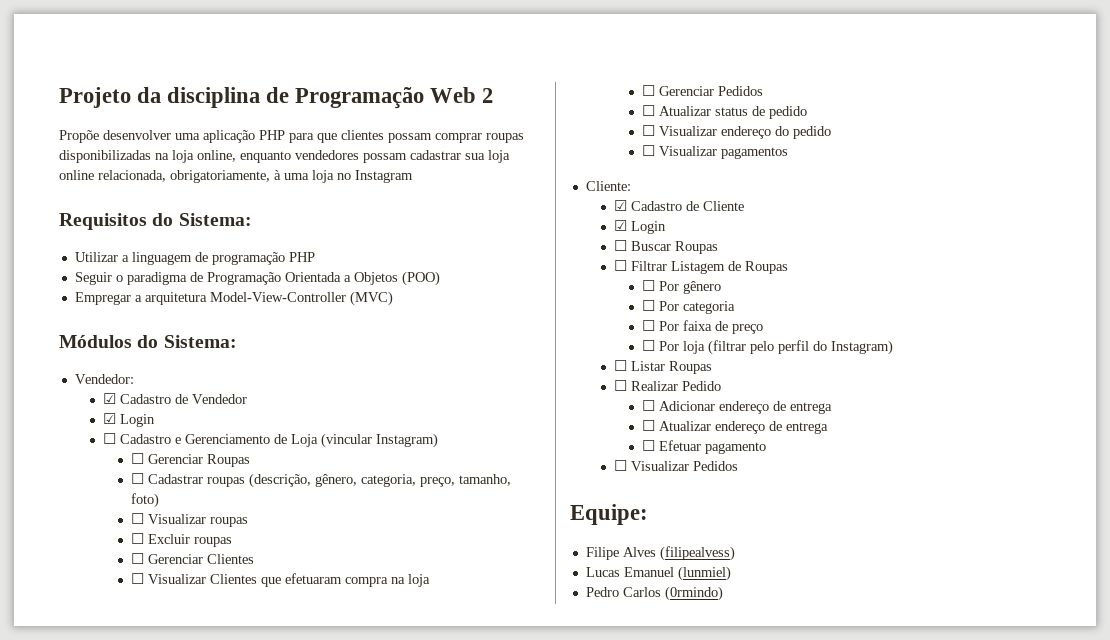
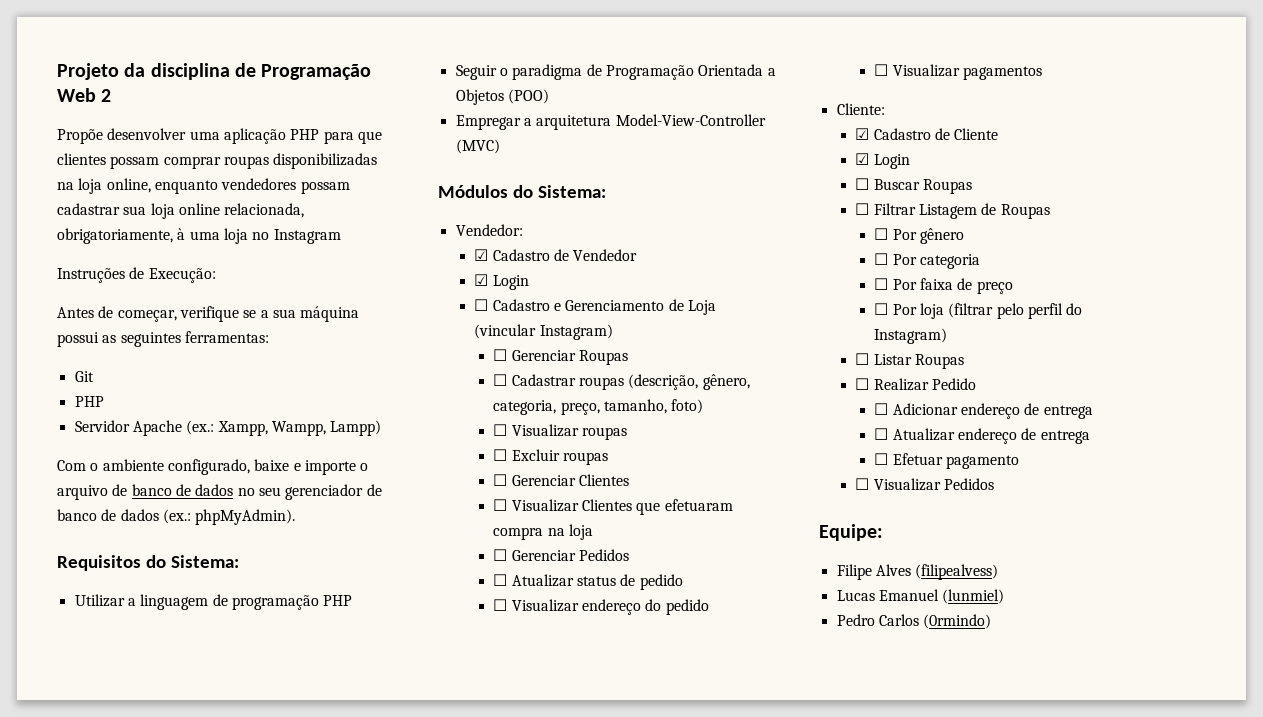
(413, 176) none -> [57,267,216,283] [57,306,360,322] [57,331,269,347] [74,371,94,382] [74,396,104,407] [74,420,382,436] [57,459,369,475] [57,484,382,500] [57,509,296,525] // Instruções de Execução: // Antes de começar, verifique se a sua máquina possui as seguintes ferramentas: // Git // PHP // Servidor Apache (ex.: Xampp, Wampp, Lampp) // Com o ambiente configurado, baixe e importe o arquivo de banco de dados no seu gerenciador de banco de dados (ex.: phpMyAdmin).

